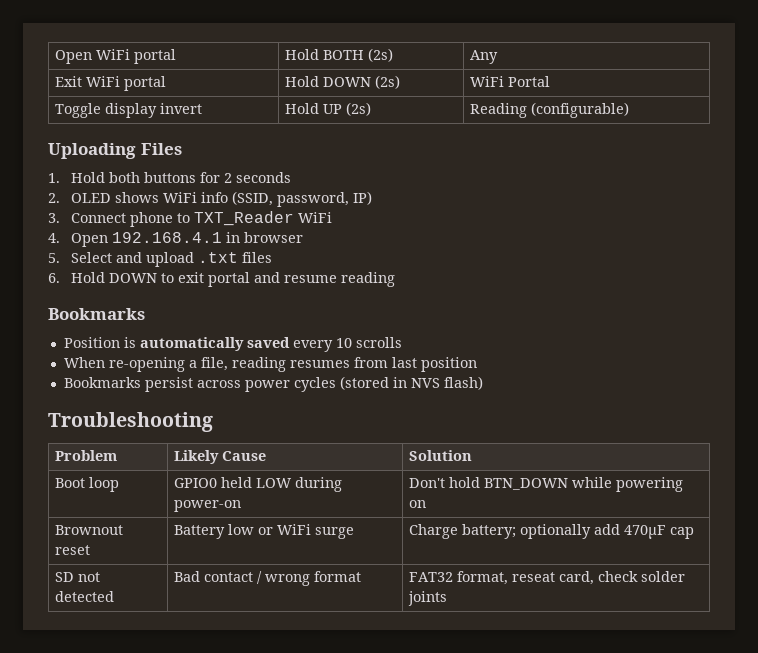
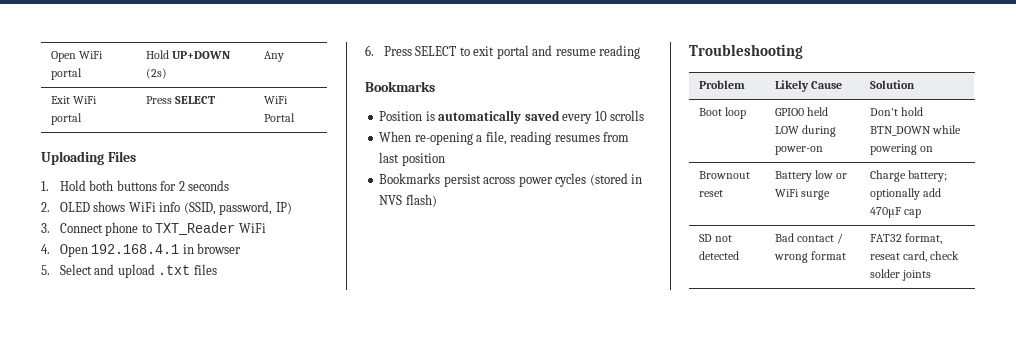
[323,50,365,60] BOTH -> [171,51,230,59] UP+DOWN
[285,75,401,89] Hold DOWN (2s) -> [145,96,215,104] Press SELECT
[55,103,203,118] [285,102,372,116] [470,102,630,118] // Toggle display invert | Hold UP (2s) | Reading (configurable) -> (295, 117) none
[71,272,158,283] Hold DOWN -> [383,46,457,56] Press SELECT

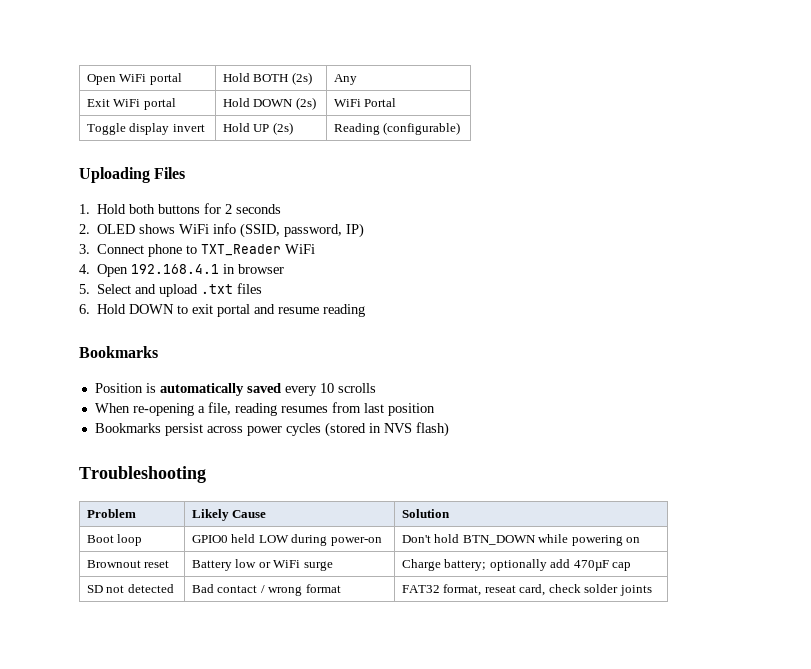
[171,51,230,59] UP+DOWN -> [253,74,289,82] BOTH
[145,96,215,104] Press SELECT -> [222,97,316,110] Hold DOWN (2s)
(295, 117) none -> [86,123,205,135] [222,122,293,135] [333,122,461,135] // Toggle display invert | Hold UP (2s) | Reading (configurable)
[383,46,457,56] Press SELECT -> [97,304,175,314] Hold DOWN

